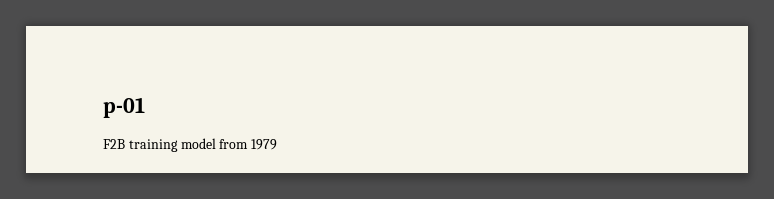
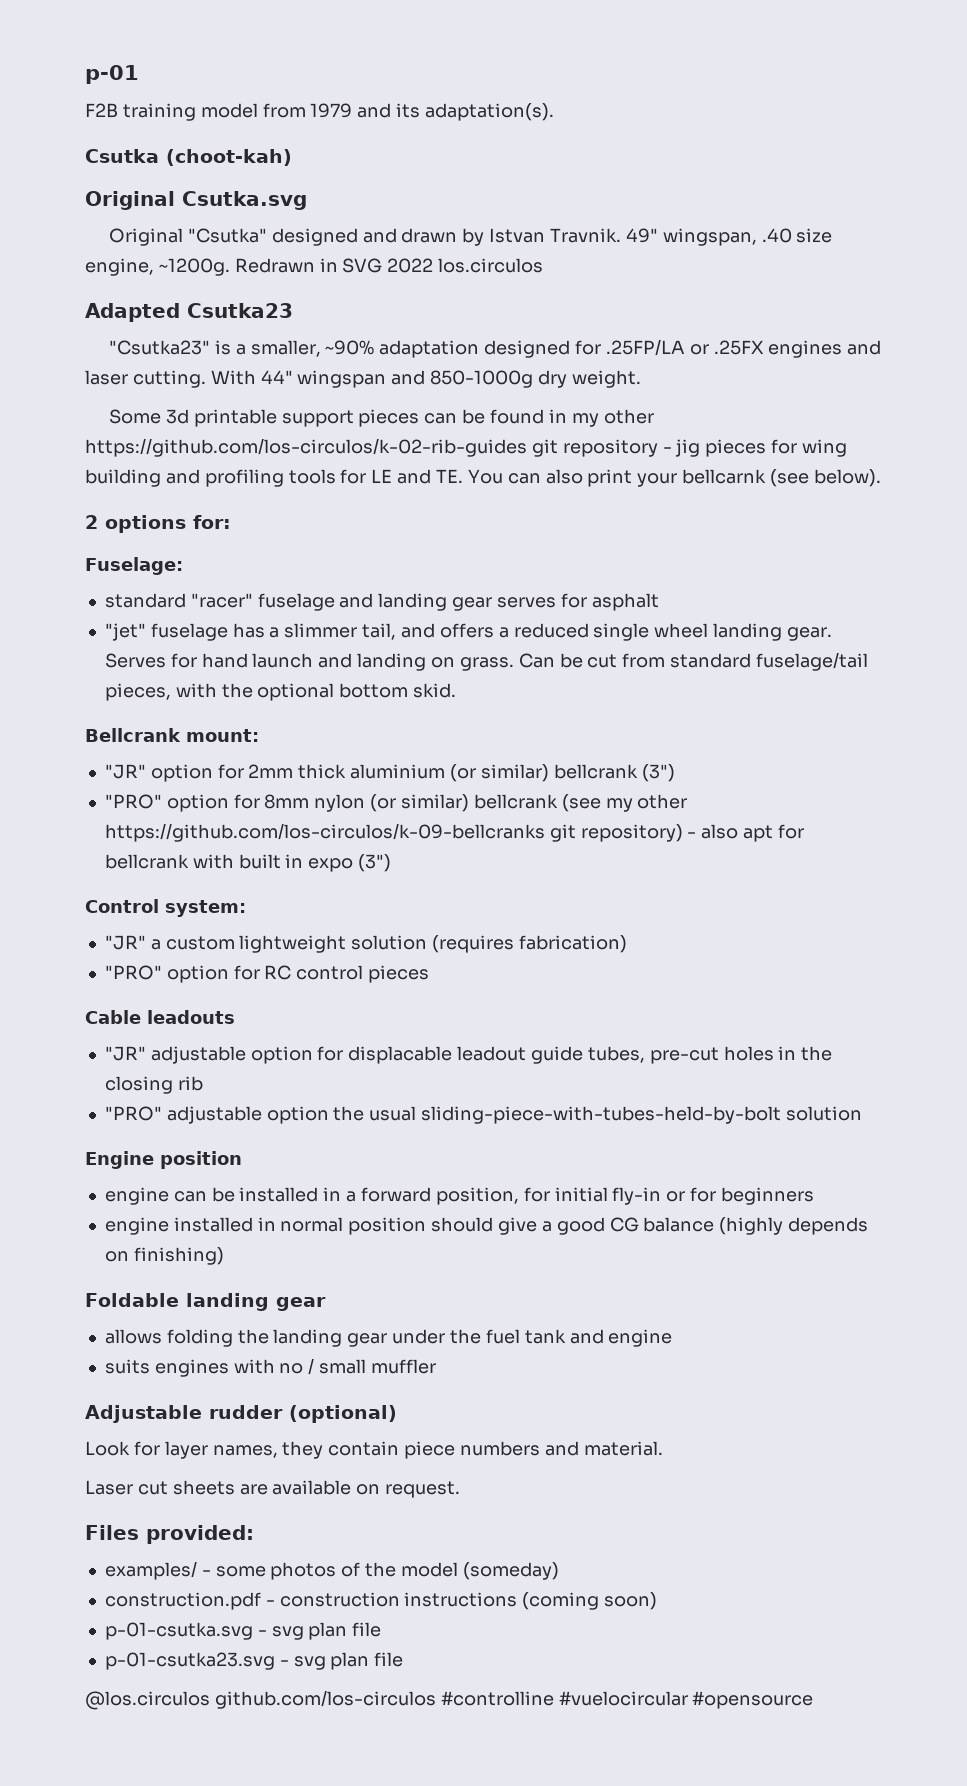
(278, 144) none -> [357,103,555,121] [85,149,292,166] [85,191,307,210] [108,228,833,246] [85,258,544,276] [85,303,293,322] [108,339,882,358] [85,370,641,388] [108,409,654,427] [85,438,848,457] [85,469,881,487] [85,515,231,533] [85,557,183,575] [104,593,659,611] [104,623,832,641] [104,652,868,671] [104,683,457,701] [85,728,259,742] [104,764,675,782] [104,794,688,812] [104,823,804,842] [104,854,392,872] [85,899,246,917] [104,935,627,953] [104,965,430,983] [85,1010,235,1024] [104,1046,833,1064] [104,1076,203,1094] [104,1106,862,1124] [85,1151,242,1169] [104,1187,814,1205] [104,1217,869,1235] [104,1247,224,1265] [85,1293,326,1311] [104,1329,673,1347] [104,1358,436,1377] [85,1405,397,1423] [85,1441,663,1459] [85,1480,461,1498] [85,1525,254,1544] [104,1561,559,1580] [104,1592,658,1610] [104,1622,382,1640] [104,1652,404,1670] [85,1690,814,1710] and its adaptation(s). // Csutka (choot-kah) // Original Csutka.svg // Original "Csutka" designed and drawn by Istvan Travnik. 49" wingspan, .40 size engine, ~1200g. Redrawn in SVG 2022 los.circulos // Adapted Csutka23 // "Csutka23" is a smaller, ~90% adaptation designed for .25FP/LA or .25FX engines and laser cutting. With 44" wingspan and 850-1000g dry weight. // Some 3d printable support pieces can be found in my other https://github.com/los-circulos/k-02-rib-guides git repository - jig pieces for wing building and profiling tools for LE and TE. You can also print your bellcarnk (see below). // 2 options for: // Fuselage: // standard "racer" fuselage and landing gear serves for asphalt // "jet" fuselage has a slimmer tail, and offers a reduced single wheel landing gear. Serves for hand launch and landing on grass. Can be cut from standard fuselage/tail pieces, with the optional bottom skid. // Bellcrank mount: // "JR" option for 2mm thick aluminium (or similar) bellcrank (3") // "PRO" option for 8mm nylon (or similar) bellcrank (see my other https://github.com/los-circulos/k-09-bellcranks git repository) - also apt for bellcrank with built in expo (3") // Control system: // "JR" a custom lightweight solution (requires fabrication) // "PRO" option for RC control pieces // Cable leadouts // "JR" adjustable option for displacable leadout guide tubes, pre-cut holes in the closing rib // "PRO" adjustable option the usual sliding-piece-with-tubes-held-by-bolt solution // Engine position // engine can be installed in a forward position, for initial fly-in or for beginners // engine installed in normal position should give a good CG balance (highly depends on finishing) // Foldable landing gear // allows folding the landing gear under the fuel tank and engine // suits engines with no / small muffler // Adjustable rudder (optional) // Look for layer names, they contain piece numbers and material. // Laser cut sheets are available on request. // Files provided: // examples/ - some photos of the model (someday) // construction.pdf - construction instructions (coming soon) // p-01-csutka.svg - svg plan file // p-01-csutka23.svg - svg plan file // @los.circulos github.com/los-circulos #controlline #vuelocircular #opensource

